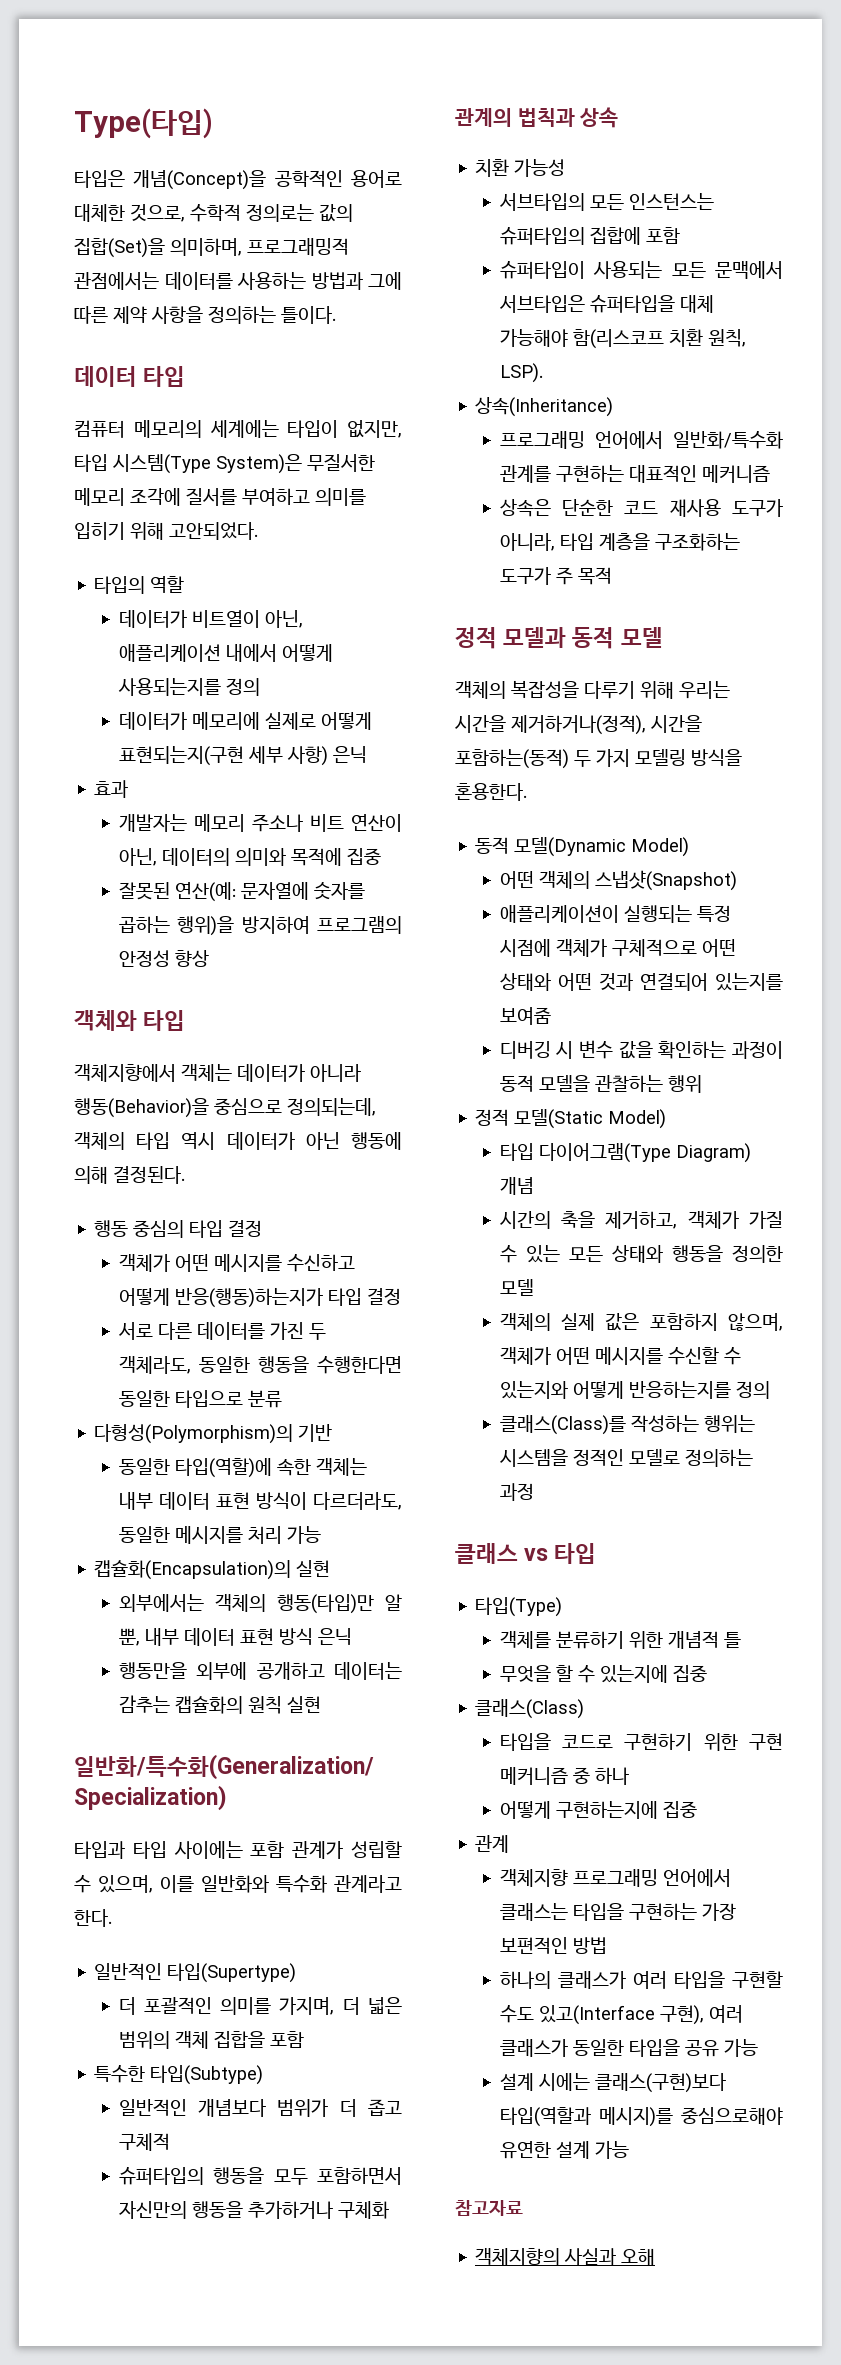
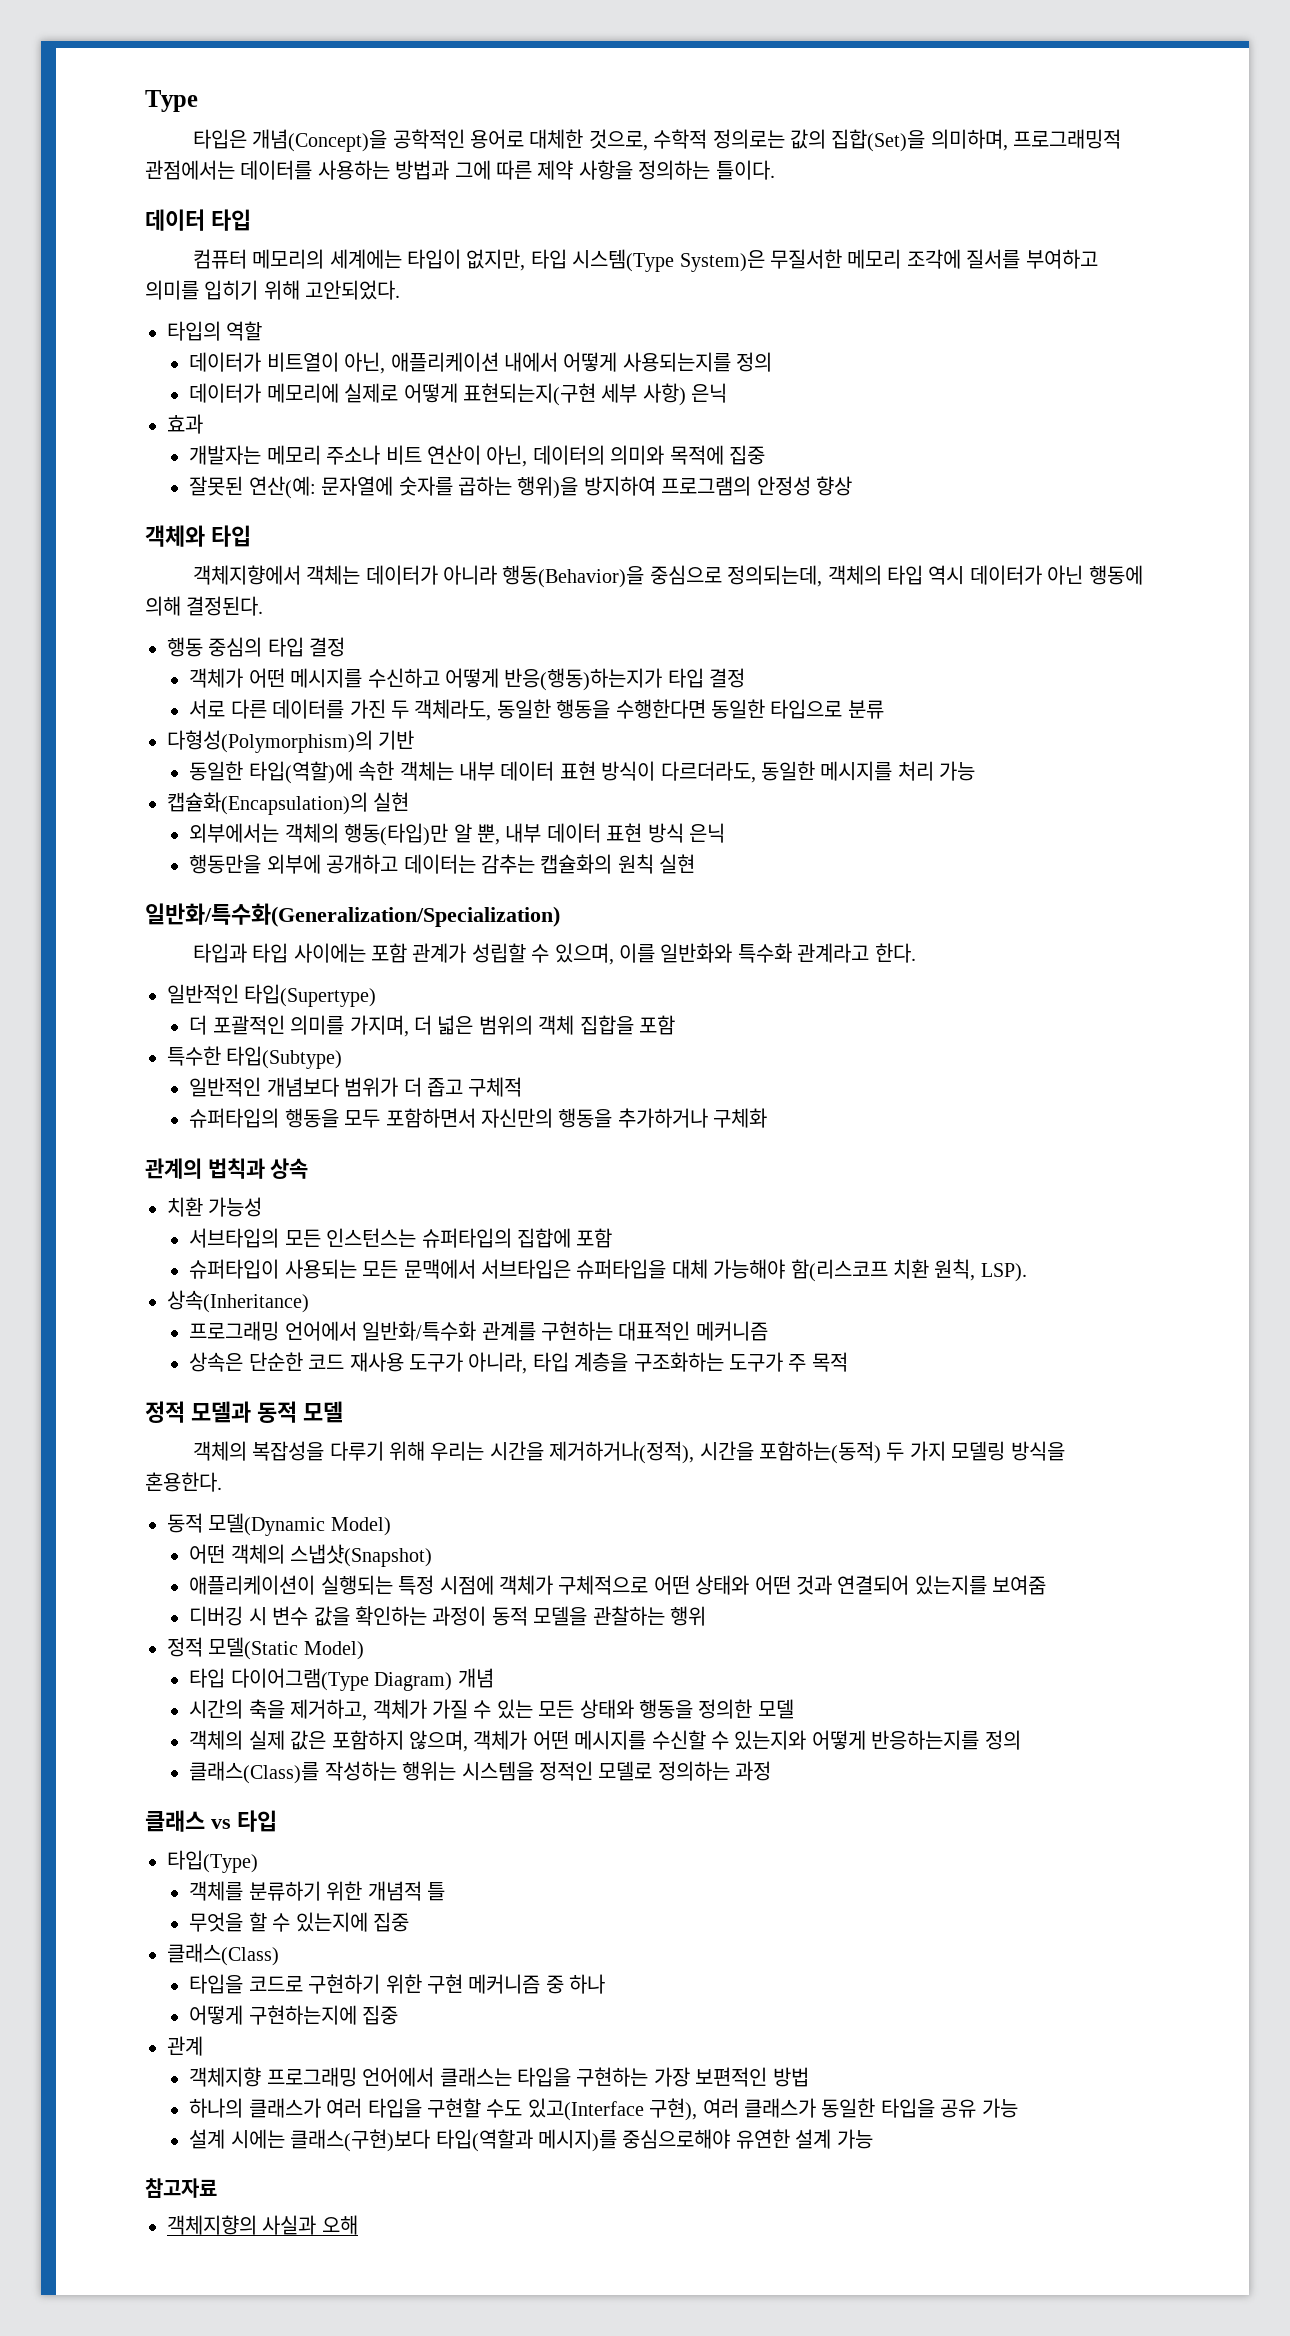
[74,108,213,139] Type(타입) -> [145,90,198,112] Type

